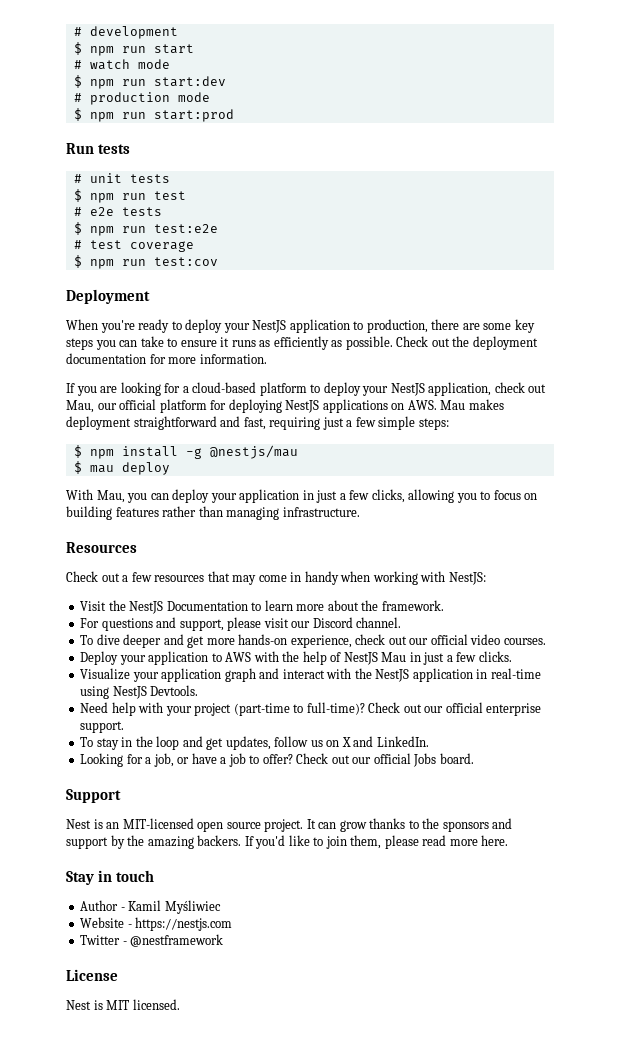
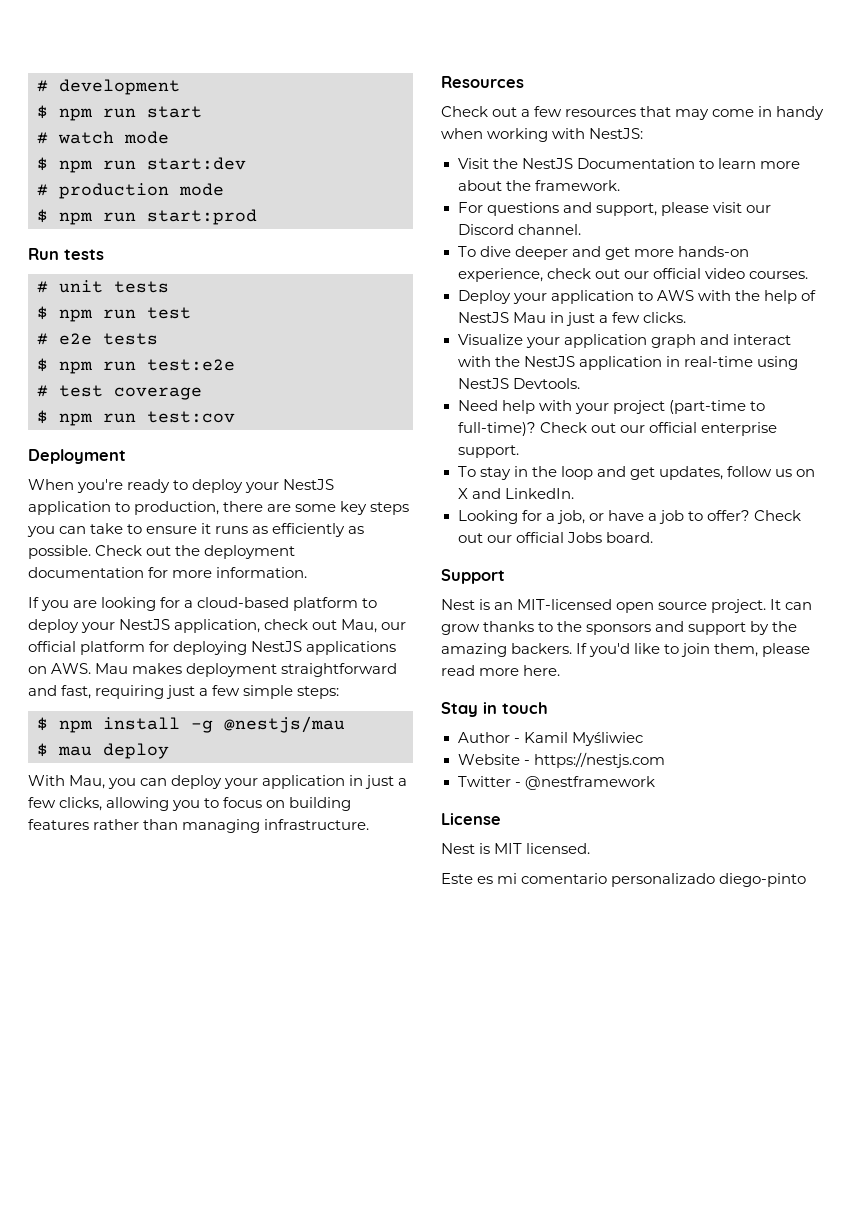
(180, 1004) none -> [441,873,807,887] // Este es mi comentario personalizado diego-pinto

